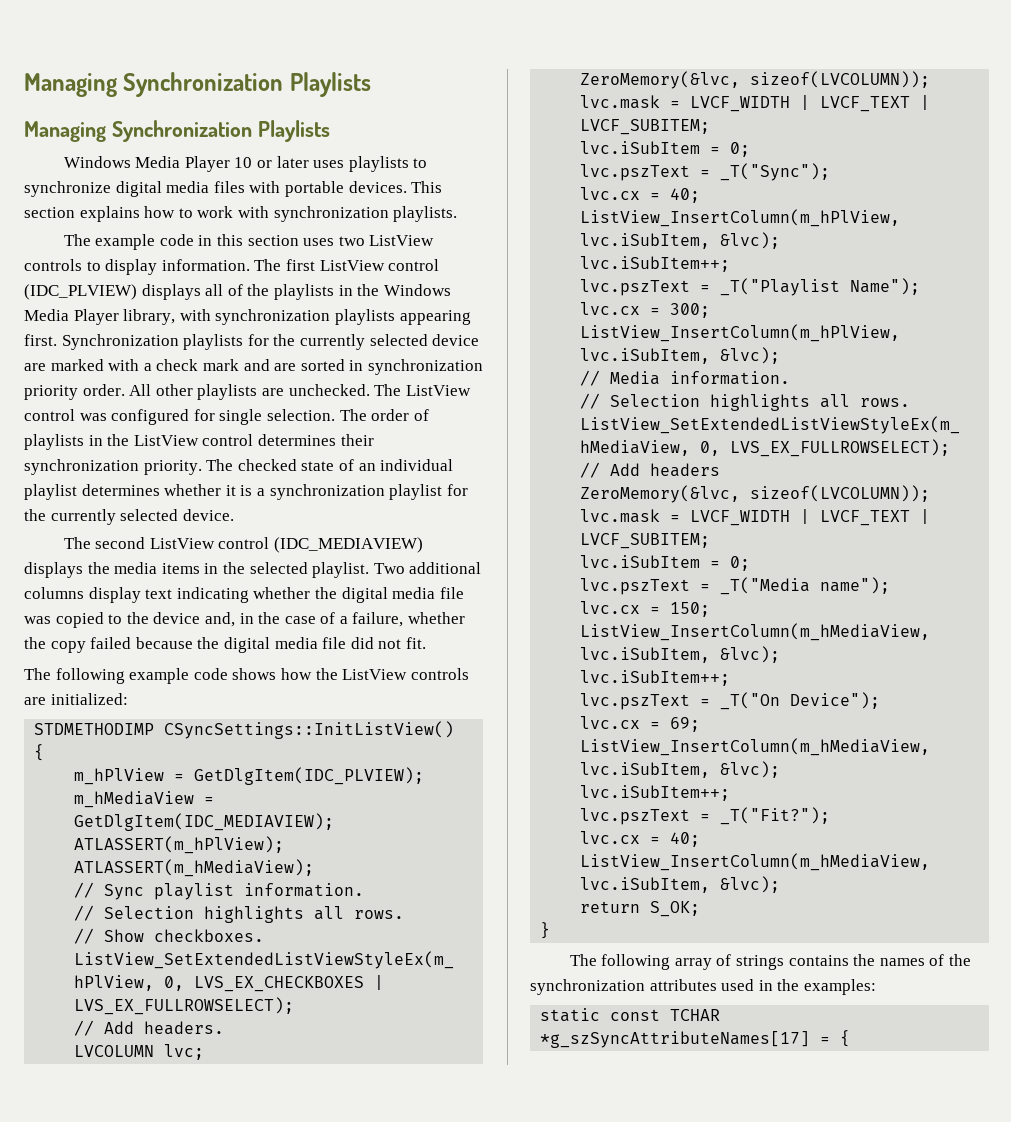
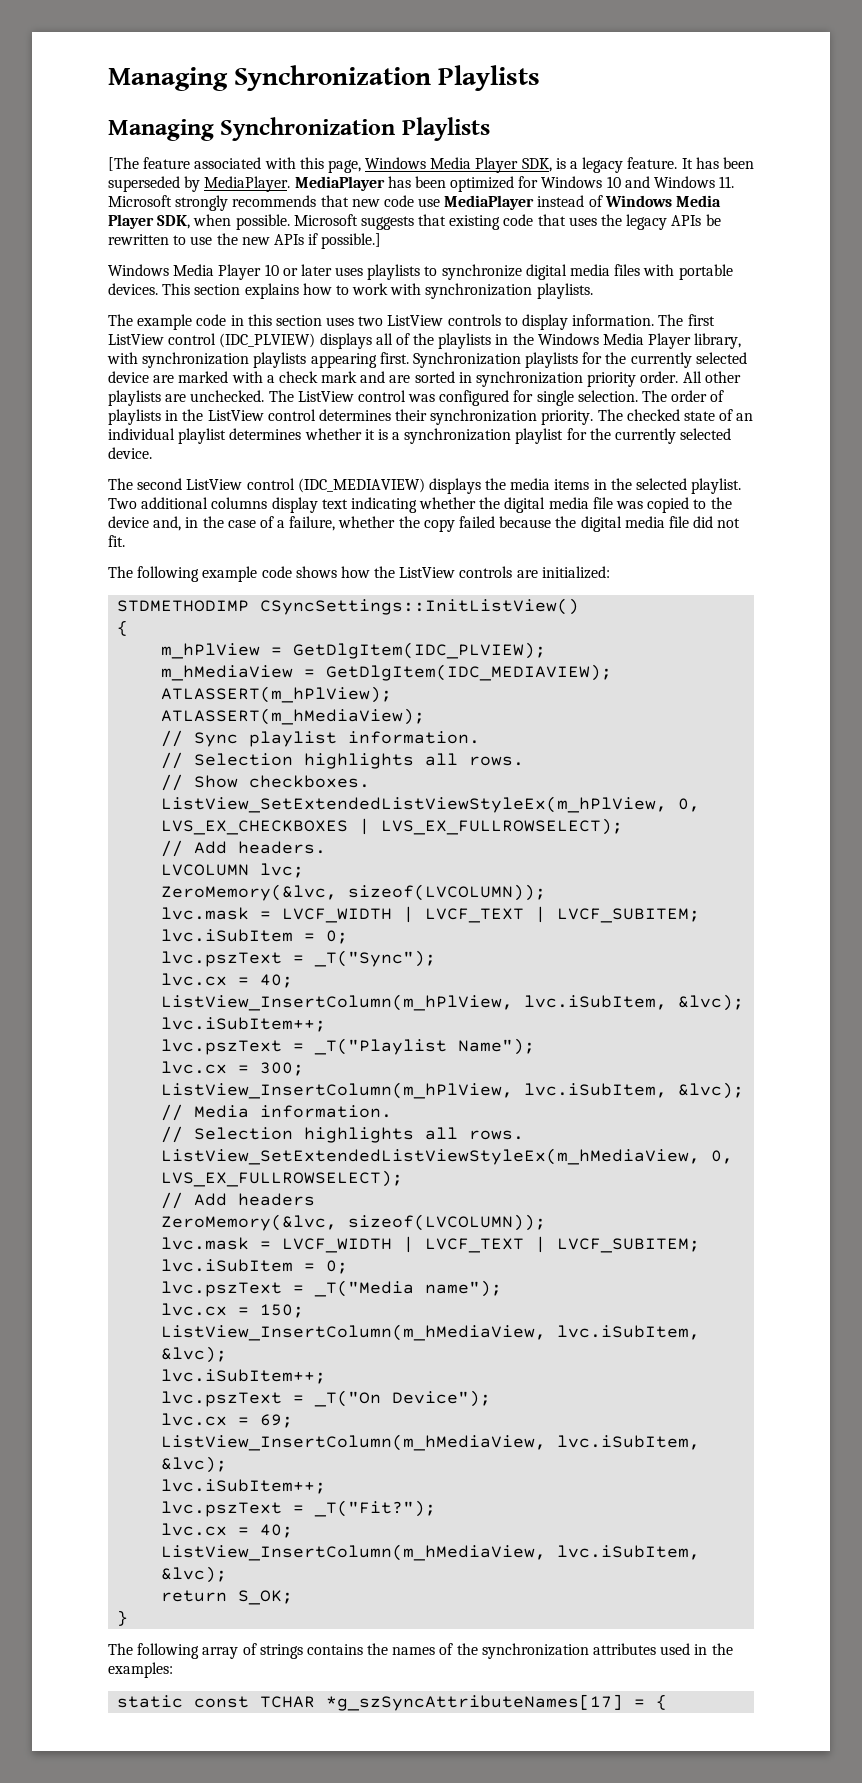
(330, 131) none -> [108,157,754,173] [108,176,735,192] [108,195,722,211] [108,214,721,230] [108,233,382,249] // [The feature associated with this page, Windows Media Player SDK, is a legacy feature. It has been superseded by MediaPlayer. MediaPlayer has been optimized for Windows 10 and Windows 11. Microsoft strongly recommends that new code use MediaPlayer instead of Windows Media Player SDK, when possible. Microsoft suggests that existing code that uses the legacy APIs be rewritten to use the new APIs if possible.]

